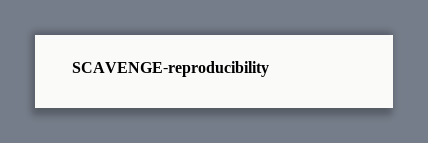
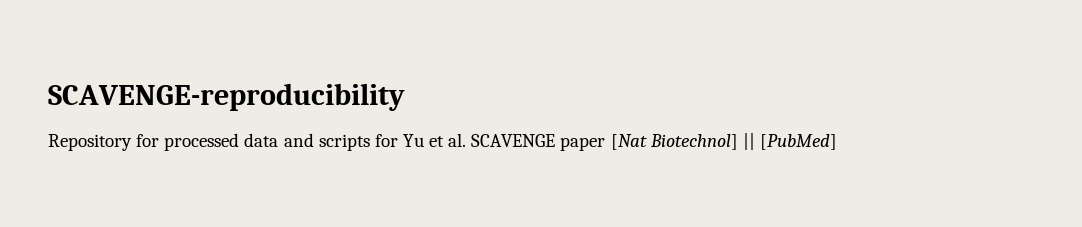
(269, 69) none -> [48,133,837,151] // Repository for processed data and scripts for Yu et al. SCAVENGE paper [Nat Biotechnol] || [PubMed]

